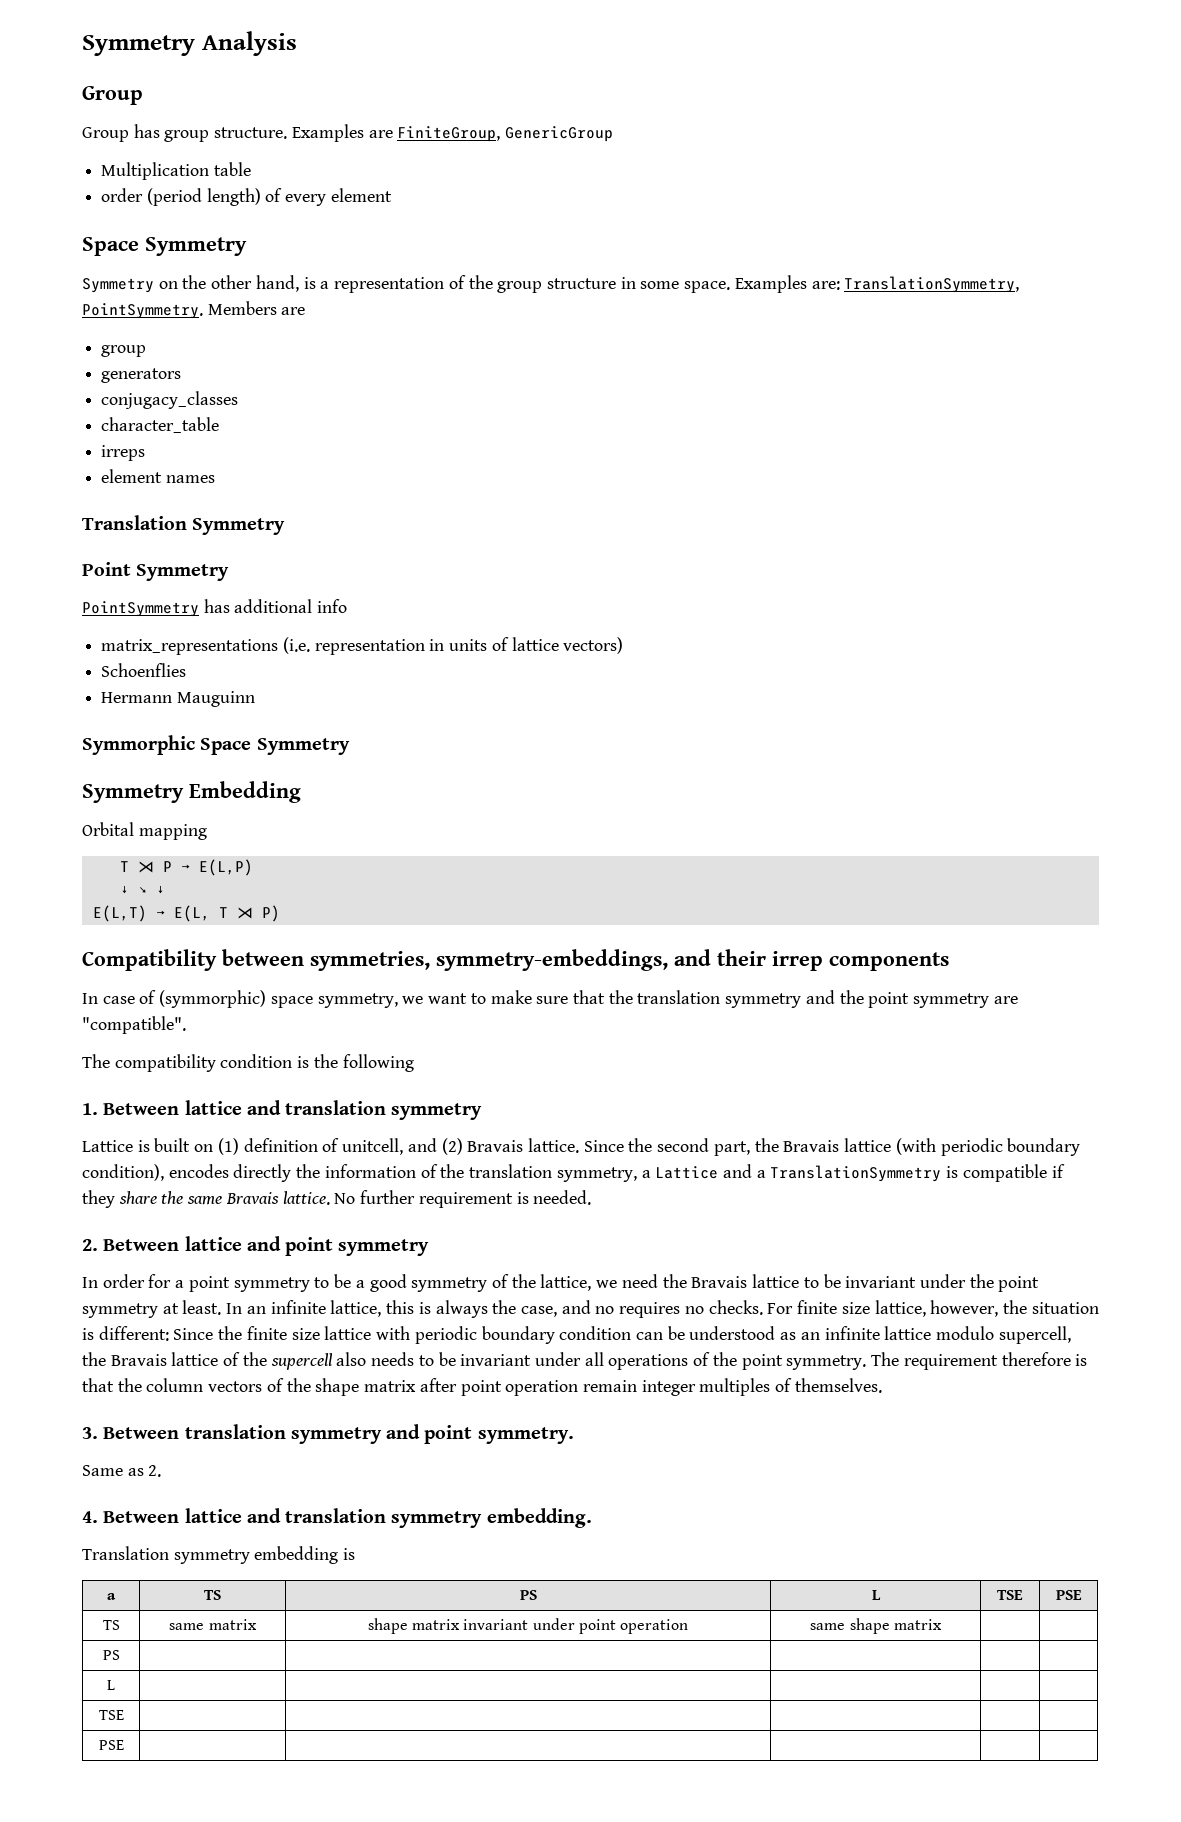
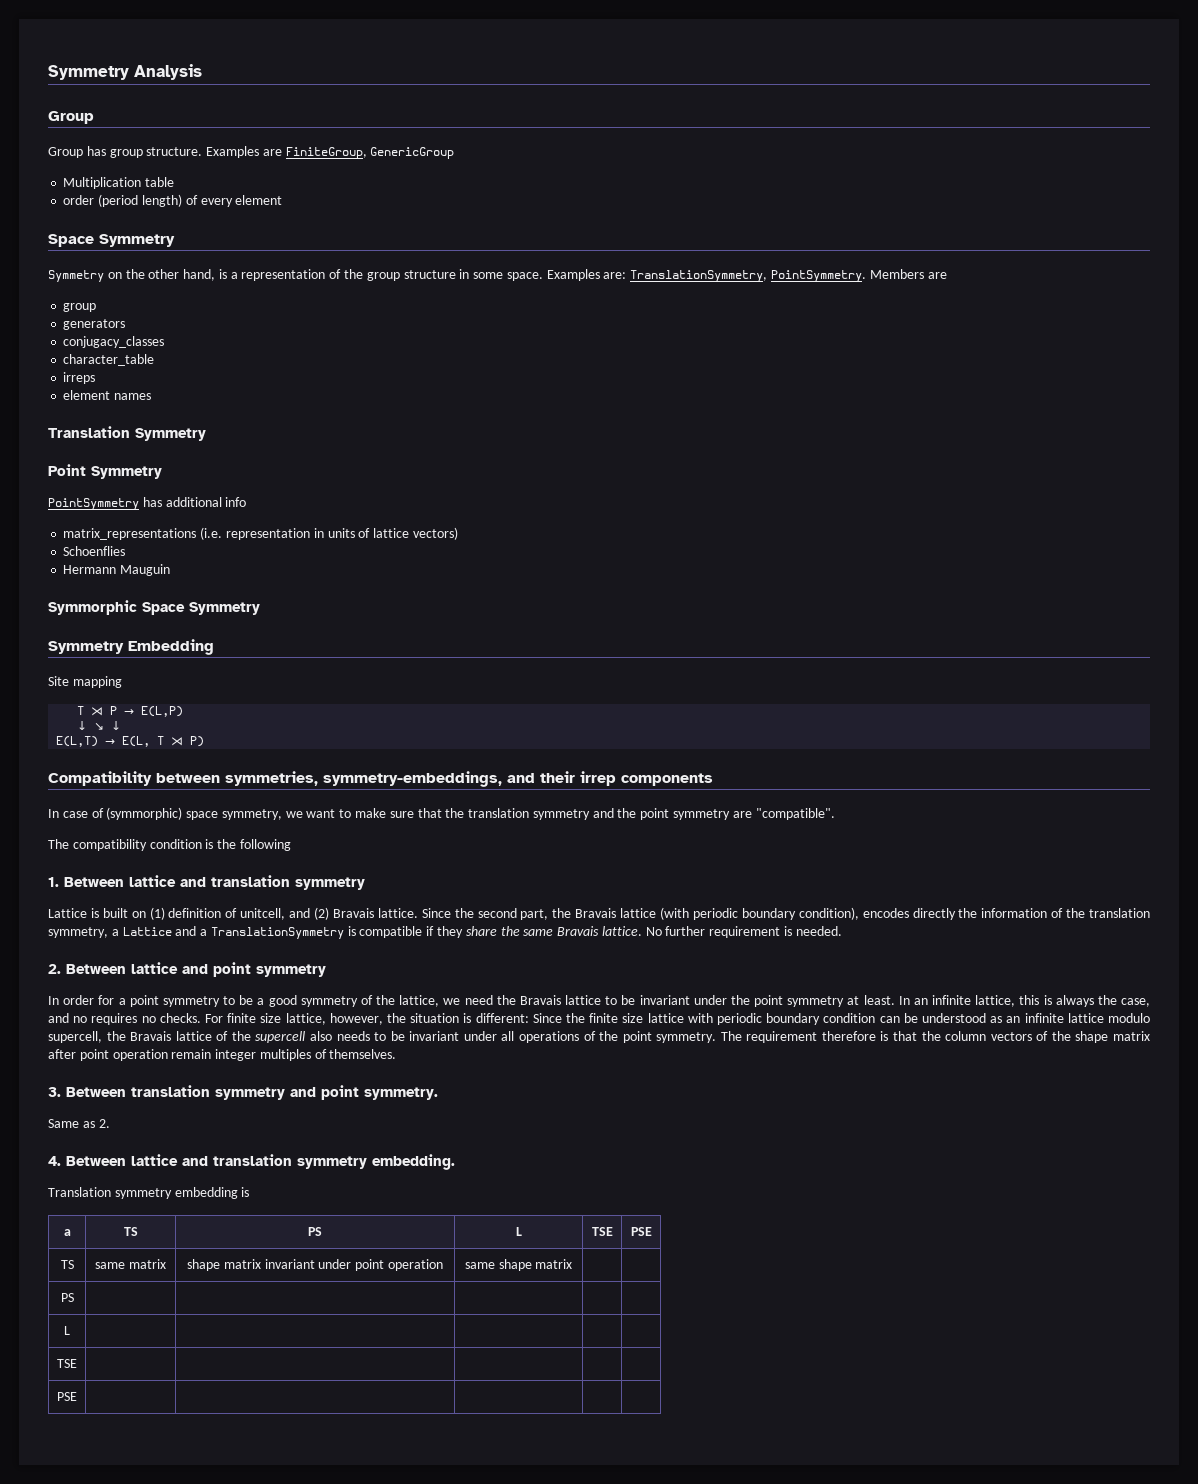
[176,691,255,707] Mauguinn -> [120,564,171,576] Mauguin
[82,822,134,836] Orbital -> [48,676,69,686] Site

